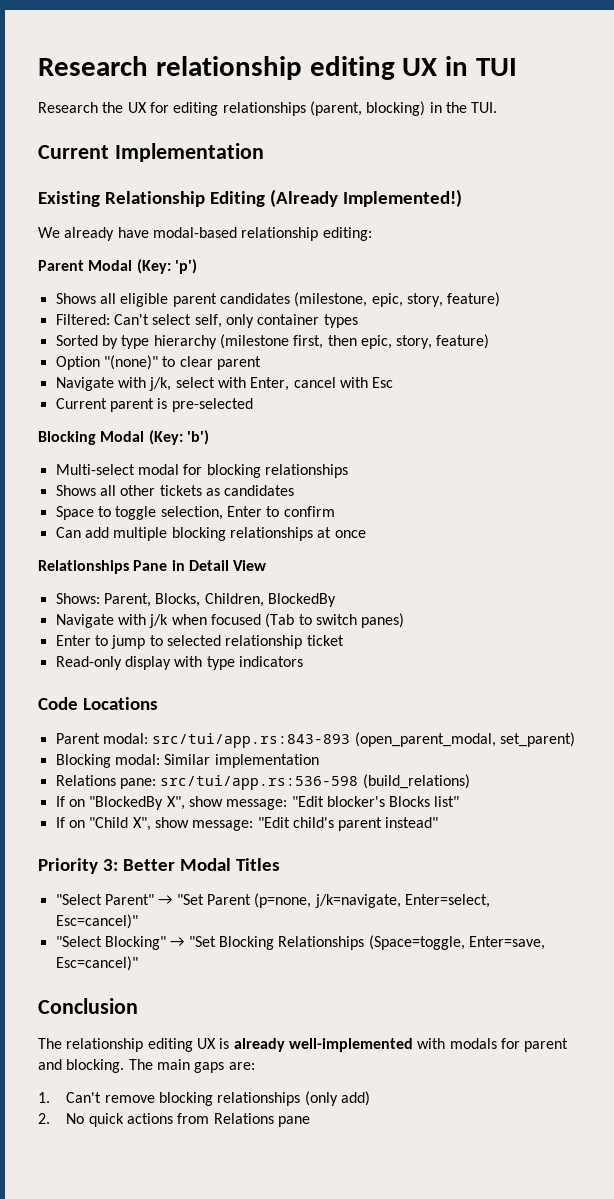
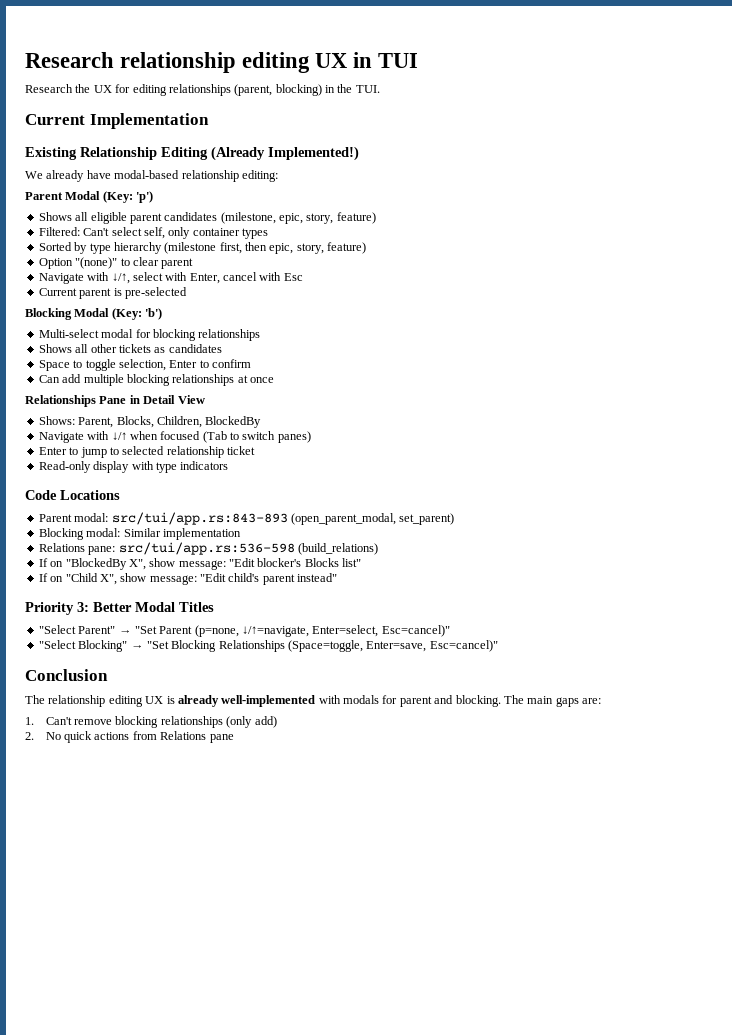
[149,377,172,391] j/k, -> [111,273,130,284] ↓/↑,
[149,614,169,628] j/k -> [111,432,127,440] ↓/↑
[314,894,401,908] j/k=navigate, -> [242,626,309,637] ↓/↑=navigate,

